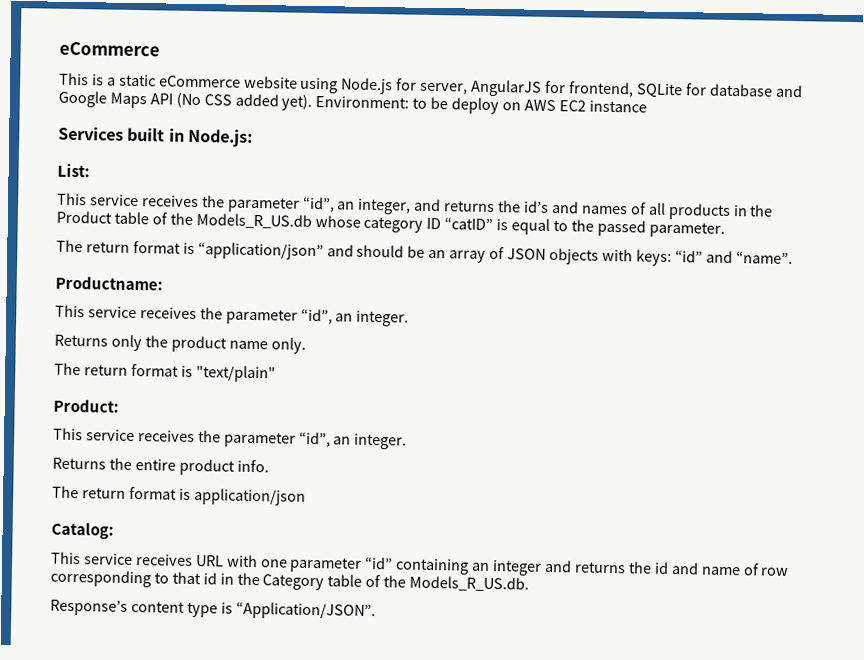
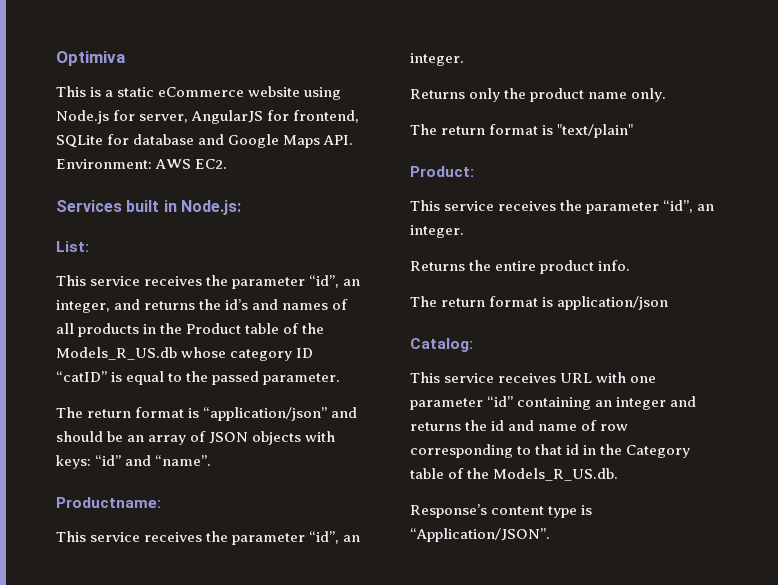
[59,41,160,57] eCommerce -> [56,51,125,66] Optimiva
[149,92,647,115] API (No CSS added yet). Environment: to be deploy on AWS EC2 instance -> [323,135,354,145] [56,159,228,169] API. Environment: AWS EC2.

